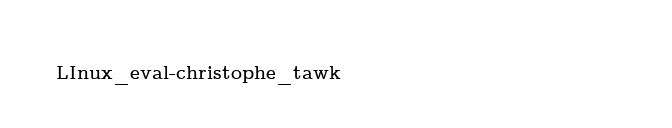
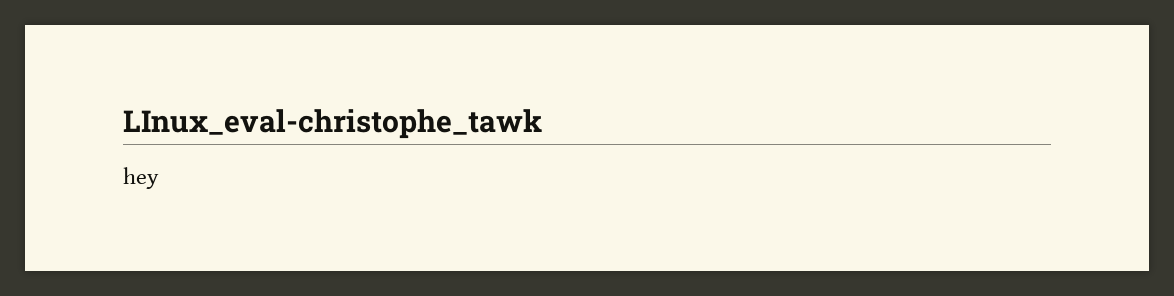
(341, 75) none -> [123,167,159,189] // hey

